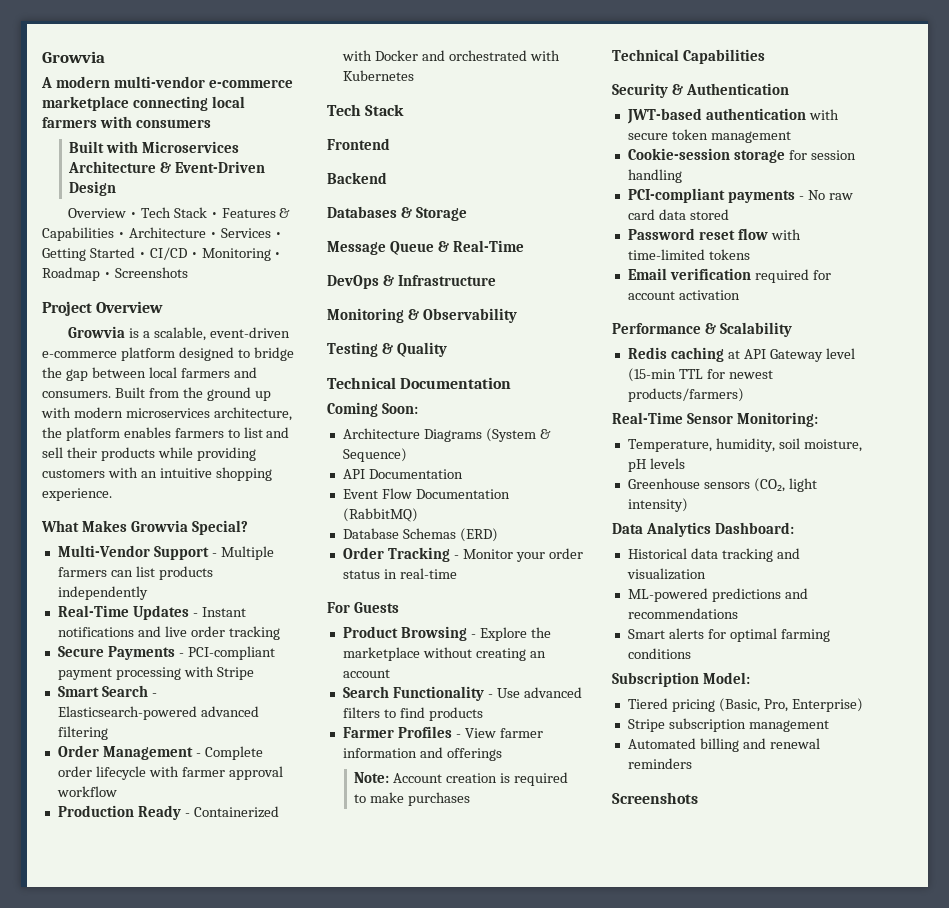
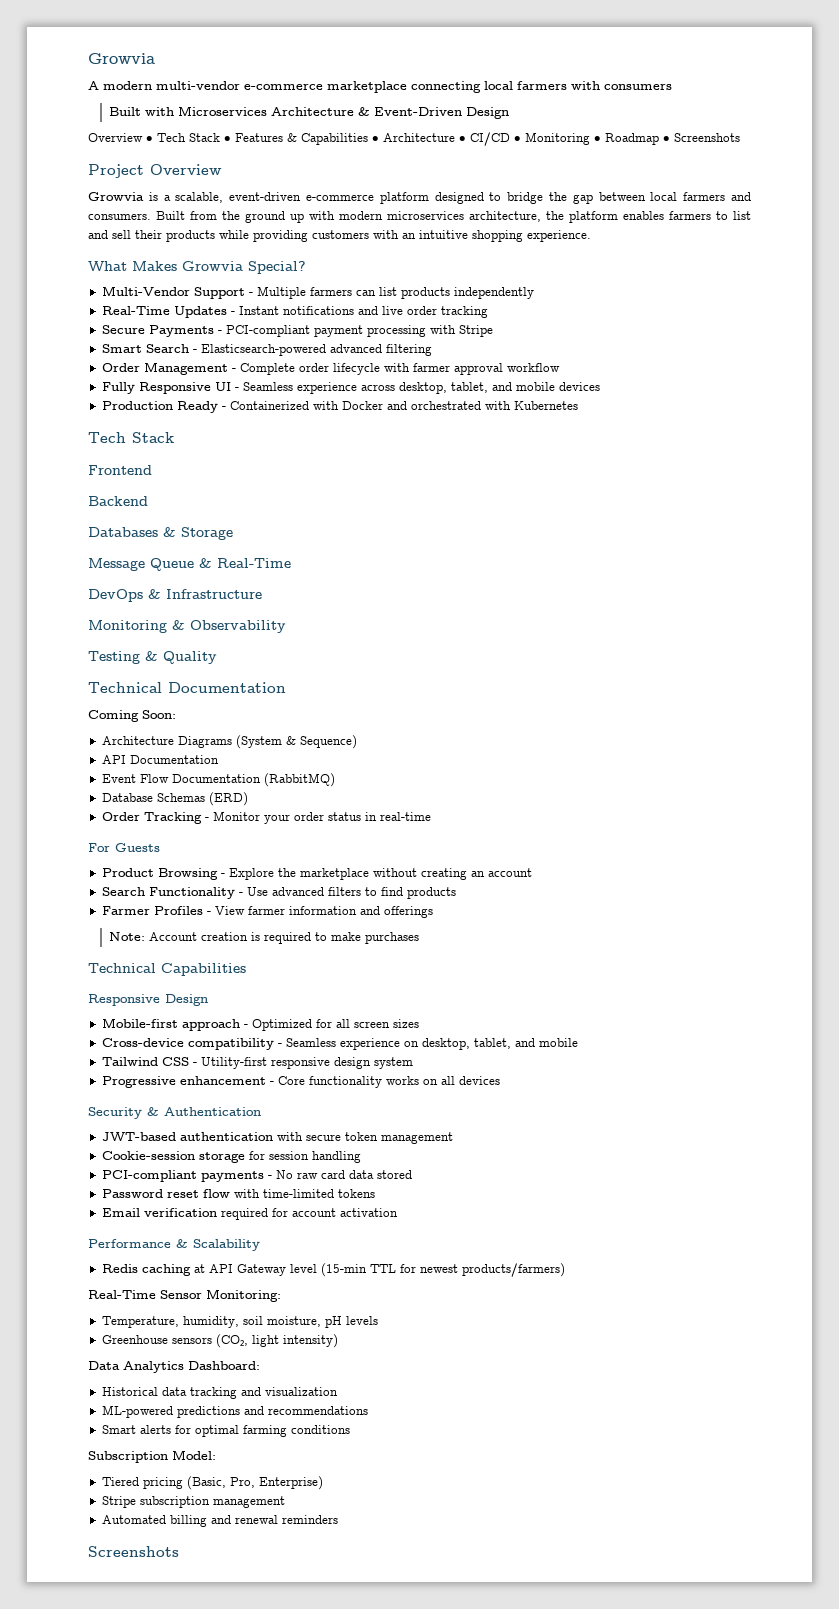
[220,228,282,238] [42,247,146,261] Services • Getting Started • -> (466, 139) none
(117, 791) none -> [101,382,600,394] // Fully Responsive UI - Seamless experience across desktop, tablet, and mobile devices
(766, 56) none -> [88,994,208,1006] [101,1018,419,1031] [101,1038,578,1050] [101,1057,413,1069] [101,1076,500,1088] // Responsive Design // Mobile-first approach - Optimized for all screen sizes // Cross-device compatibility - Seamless experience on desktop, tablet, and mobile // Tailwind CSS - Utility-first responsive design system // Progressive enhancement - Core functionality works on all devices

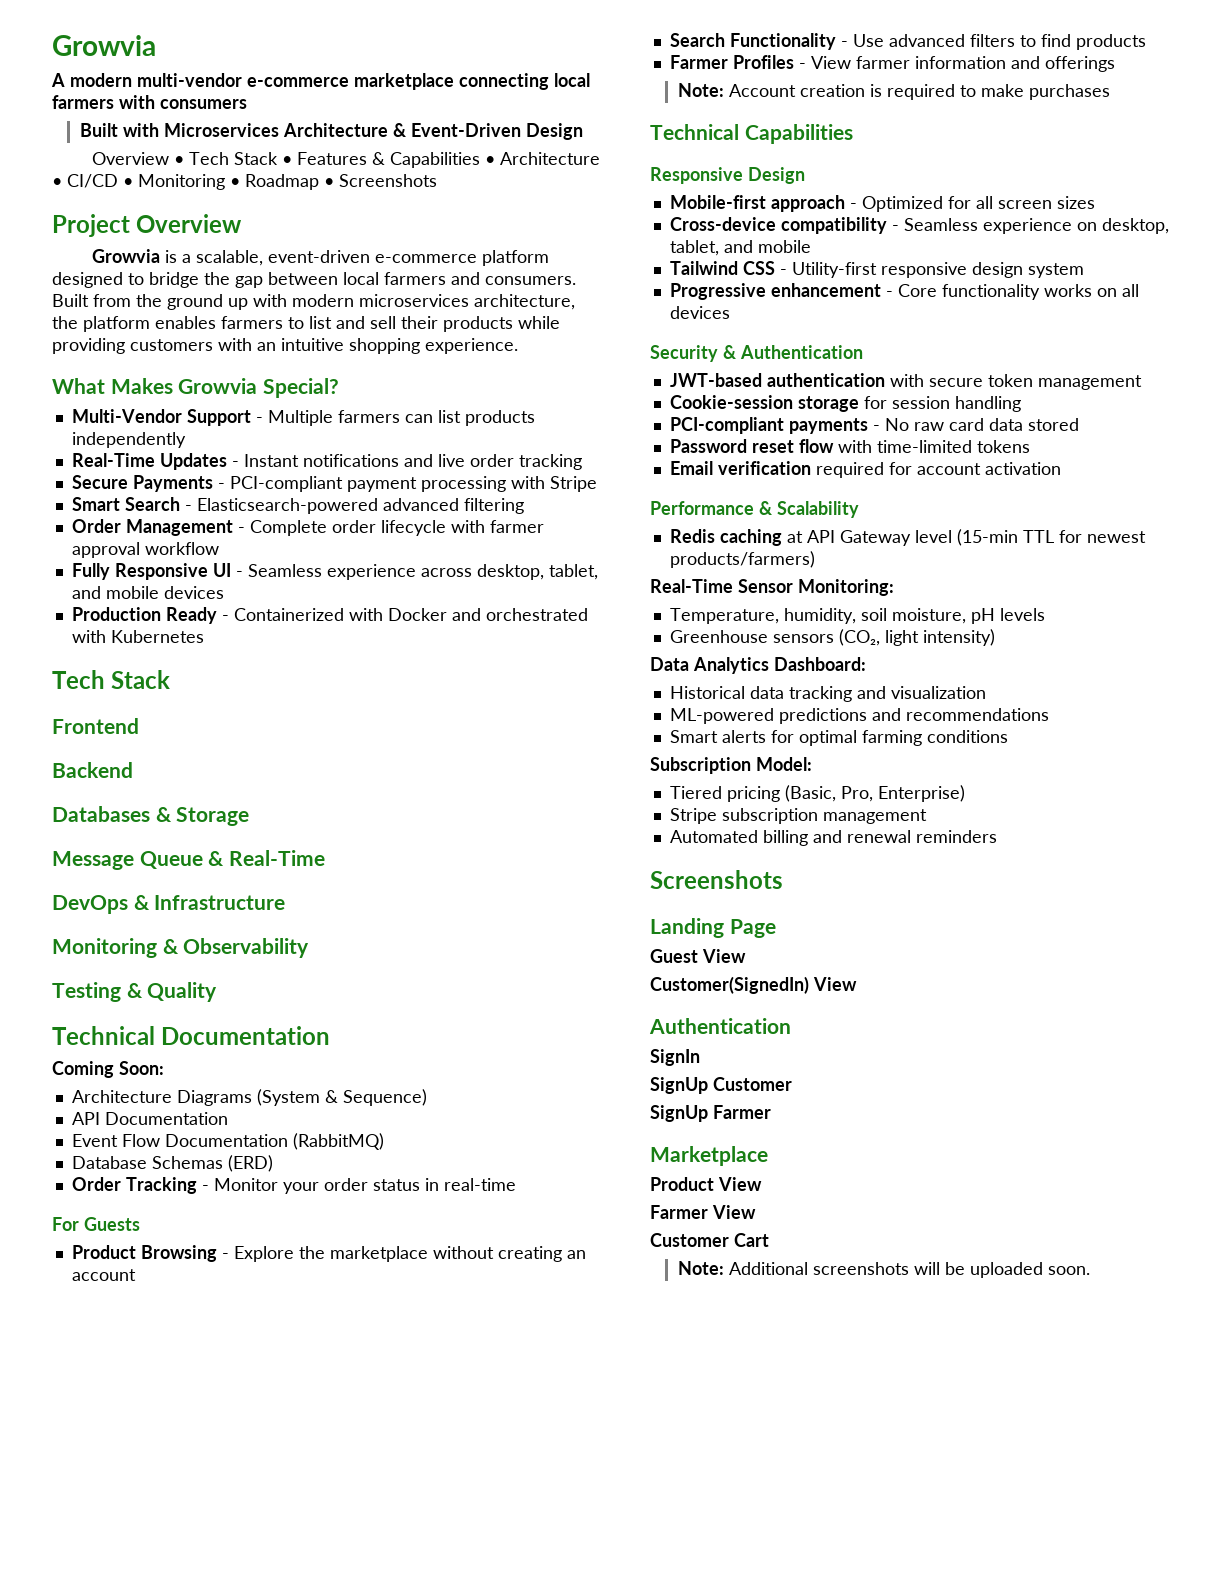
(179, 1551) none -> [650,918,776,938] [650,949,746,963] [650,976,857,994] [649,1018,791,1034] [650,1049,700,1066] [650,1077,792,1094] [650,1105,771,1122] [650,1146,768,1166] [650,1177,762,1191] [650,1205,756,1219] [650,1233,769,1247] [677,1261,1090,1278] // Landing Page // Guest View // Customer(SignedIn) View // Authentication // SignIn // SignUp Customer // SignUp Farmer // Marketplace // Product View // Farmer View // Customer Cart // Note: Additional screenshots will be uploaded soon.

